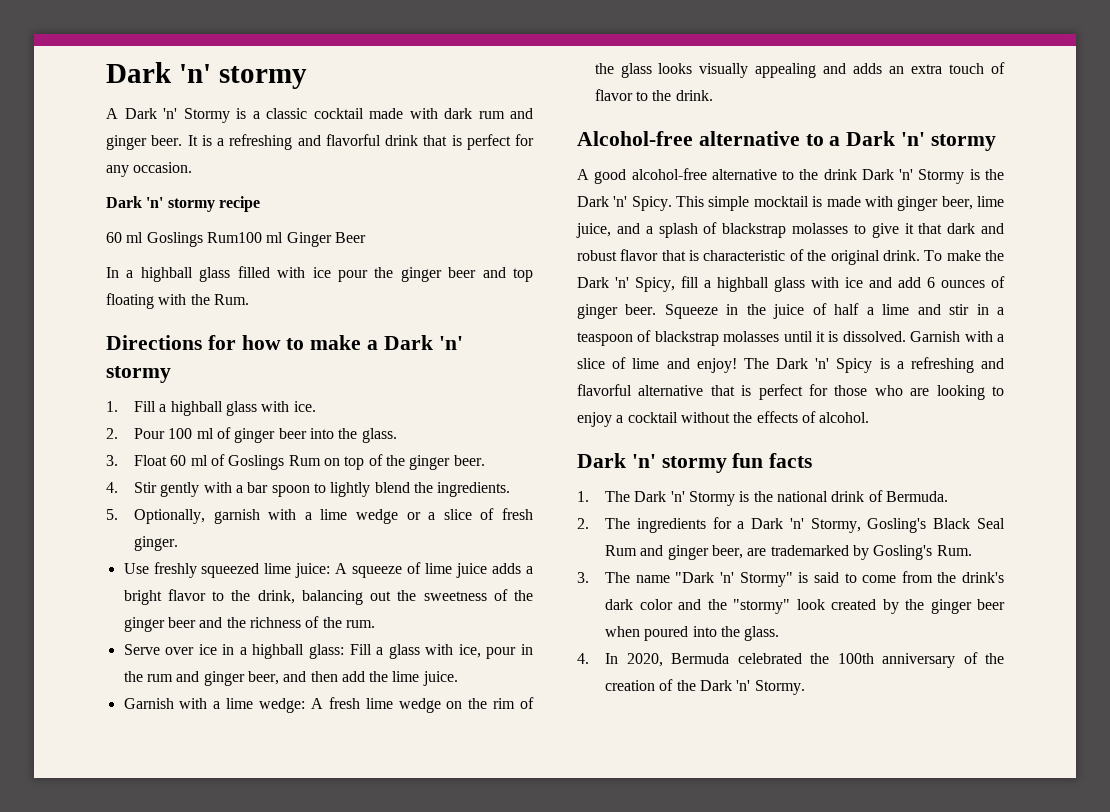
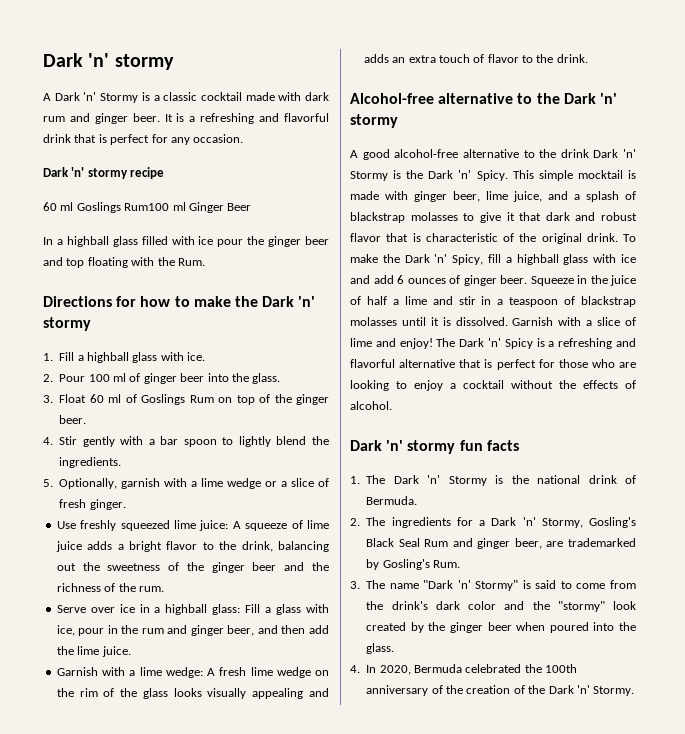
[367,340,379,350] a -> [234,296,258,307] the
[829,136,841,146] a -> [536,93,560,104] the

